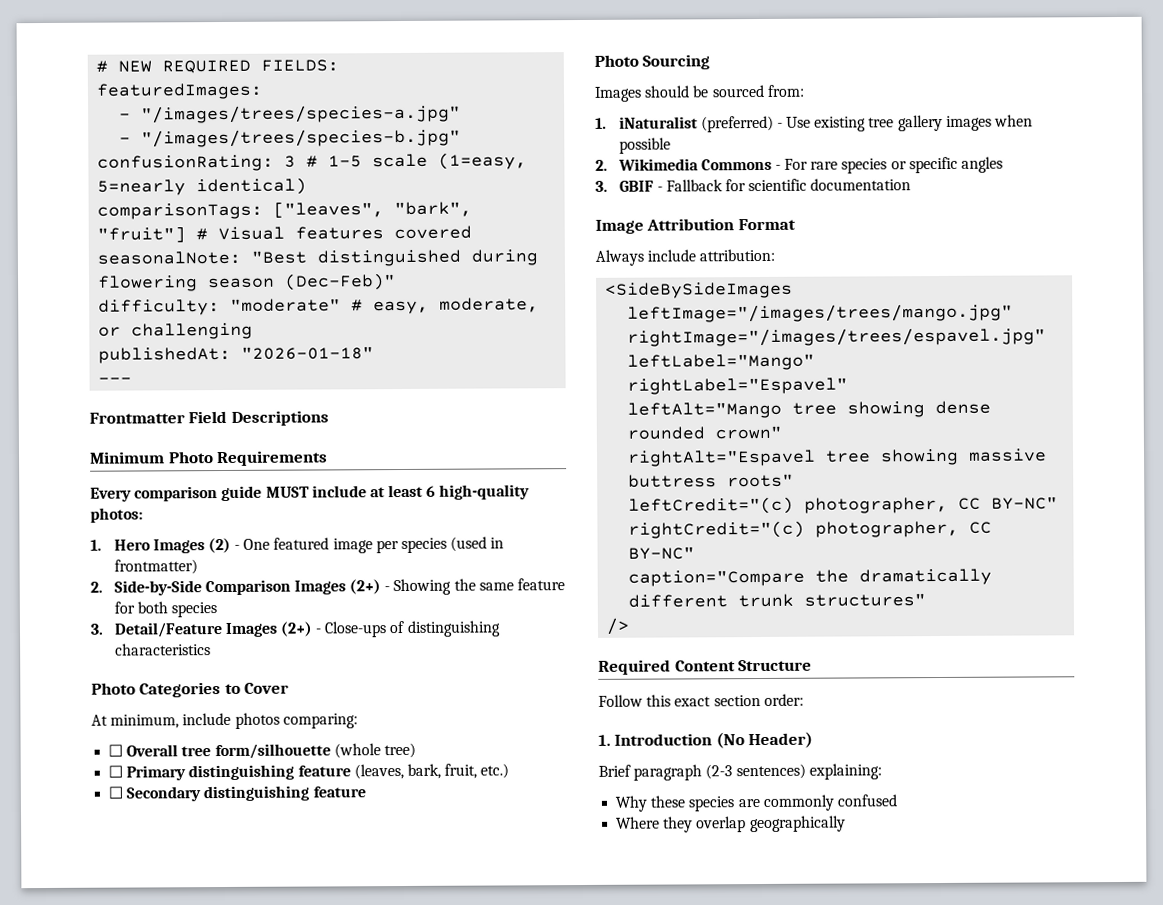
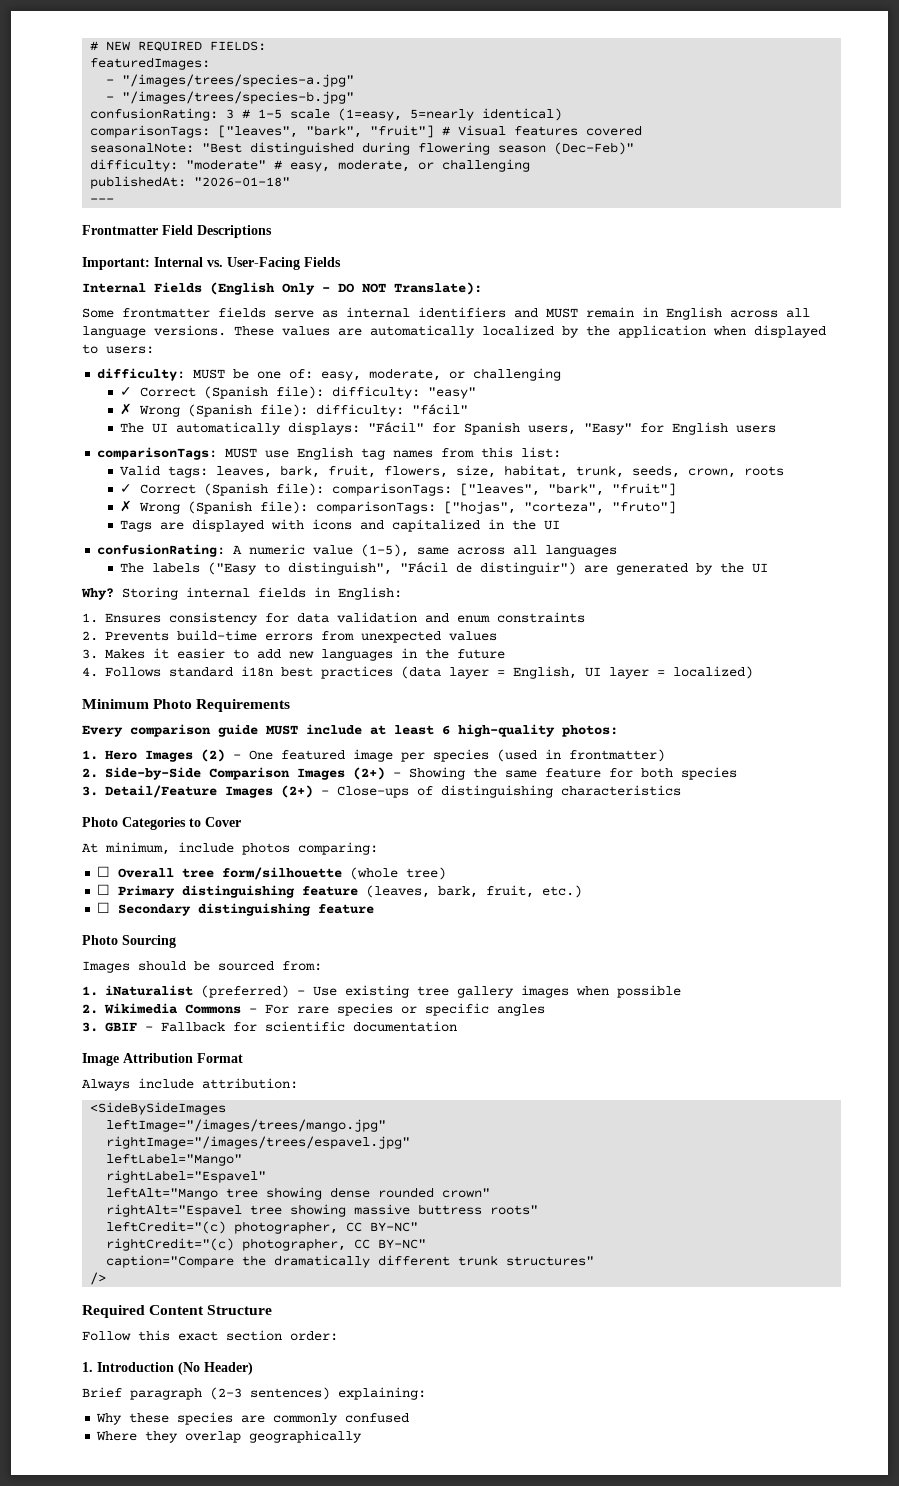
(329, 418) none -> [82,257,341,270] [82,282,482,295] [82,307,810,320] [82,325,826,338] [82,344,154,354] [97,368,562,381] [120,386,477,399] [120,403,469,417] [120,422,777,435] [97,447,562,460] [120,465,785,478] [120,483,677,496] [120,500,677,514] [120,519,561,532] [97,544,618,557] [120,562,769,575] [81,587,402,600] [82,612,585,625] [82,630,497,643] [82,648,505,661] [82,666,753,679] // Important: Internal vs. User-Facing Fields // Internal Fields (English Only - DO NOT Translate): // Some frontmatter fields serve as internal identifiers and MUST remain in English across all language versions. These values are automatically localized by the application when displayed to users: // difficulty: MUST be one of: easy, moderate, or challenging // ✓ Correct (Spanish file): difficulty: "easy" // ✗ Wrong (Spanish file): difficulty: "fácil" // The UI automatically displays: "Fácil" for Spanish users, "Easy" for English users // comparisonTags: MUST use English tag names from this list: // Valid tags: leaves, bark, fruit, flowers, size, habitat, trunk, seeds, crown, roots // ✓ Correct (Spanish file): comparisonTags: ["leaves", "bark", "fruit"] // ✗ Wrong (Spanish file): comparisonTags: ["hojas", "corteza", "fruto"] // Tags are displayed with icons and capitalized in the UI // confusionRating: A numeric value (1-5), same across all languages // The labels ("Easy to distinguish", "Fácil de distinguir") are generated by the UI // Why? Storing internal fields in English: // 1. Ensures consistency for data validation and enum constraints // 2. Prevents build-time errors from unexpected values // 3. Makes it easier to add new languages in the future // 4. Follows standard i18n best practices (data layer = English, UI layer = localized)

